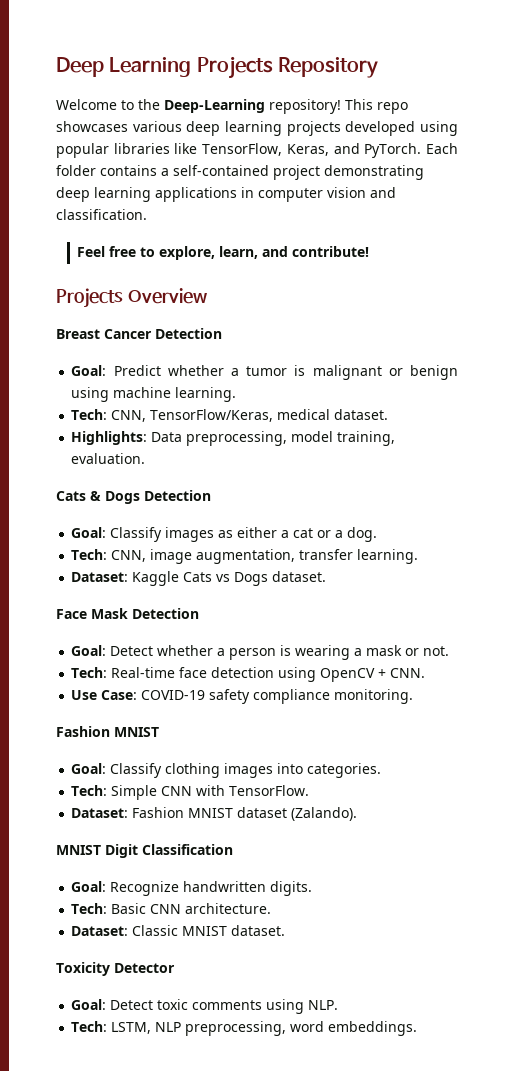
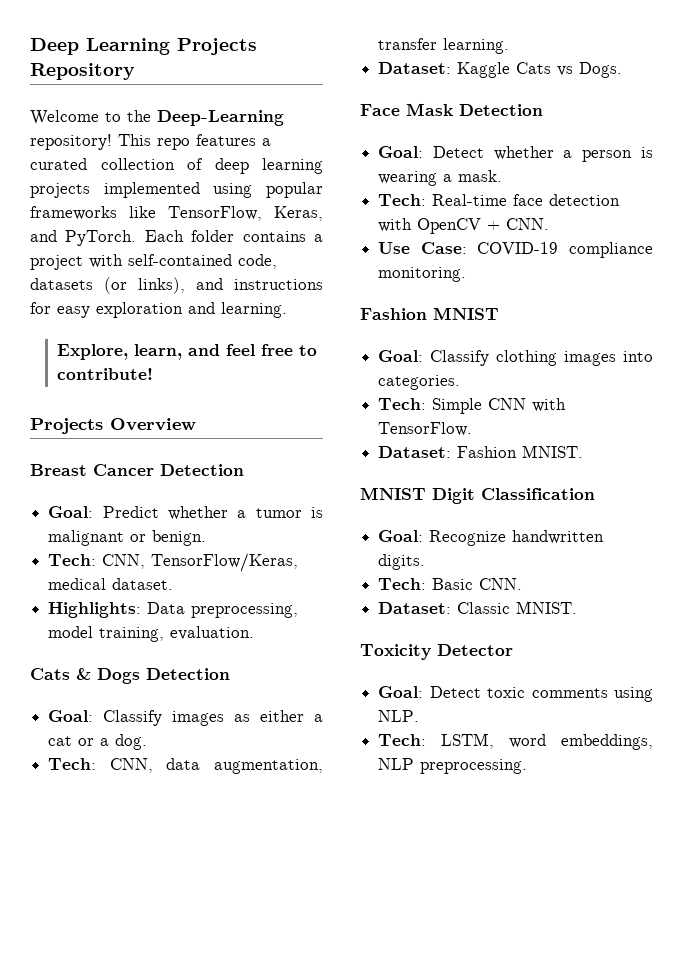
[56,121,182,132] showcases various -> [196,134,271,146] [30,158,203,170] features a curated collection of
[345,121,416,136] developed -> [103,182,200,198] implemented
[113,143,170,154] libraries -> [30,206,117,220] frameworks
[173,165,424,180] [56,187,396,202] [56,209,147,220] [77,246,289,260] self-contained project demonstrating deep learning applications in computer vision and classification. // Feel free to explore, learn, and -> [30,254,277,270] [30,277,323,294] [30,302,287,318] [56,344,317,360] project with self-contained code, datasets (or links), and instructions for easy exploration and learning. // Explore, learn, and feel free to
[409,365,458,380] [71,387,237,402] benign using machine learning. -> [152,530,207,546] benign.
[150,549,193,564] image -> [166,758,201,770] data
[234,571,327,586] Dogs dataset. -> [579,62,623,78] Dogs.
[366,645,450,656] mask or not. -> [458,170,503,182] mask.
[278,667,317,682] using -> [378,218,413,232] with
[209,689,251,704] safety -> (559, 248) none
[188,807,358,821] MNIST dataset (Zalando). -> [522,445,584,458] MNIST.
[150,903,272,914] CNN architecture. -> [479,578,523,590] CNN.
[182,925,286,936] MNIST dataset. -> [516,601,578,614] MNIST.
[155,1021,418,1036] NLP preprocessing, word embeddings. -> [509,734,653,750] [378,758,528,774] word embeddings, NLP preprocessing.

